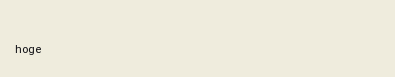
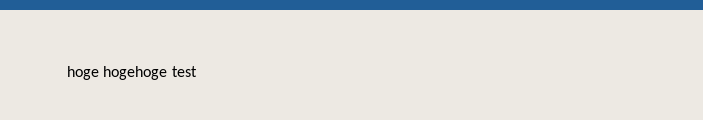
(42, 50) none -> [103,66,197,80] hogehoge test

